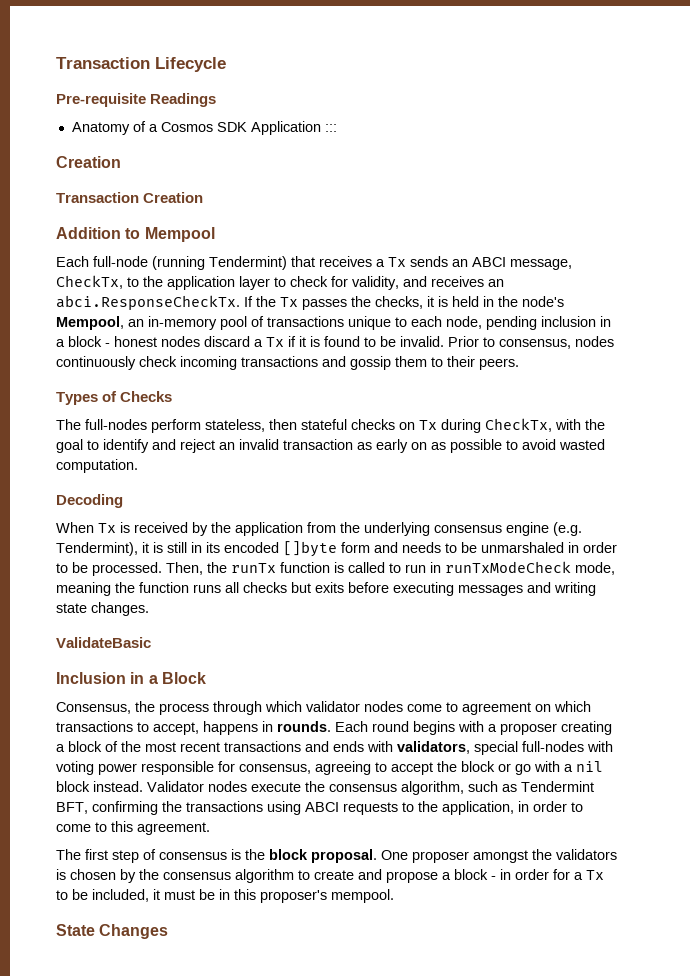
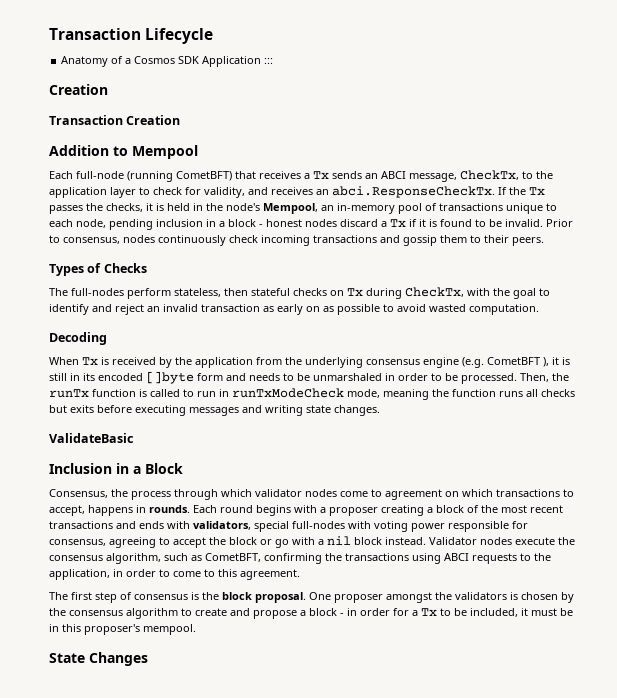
[56,93,217,107] // Pre-requisite Readings -> (214, 36) none
[209,256,287,270] Tendermint) -> [176,171,232,181] CometBFT)
[56,542,138,556] Tendermint), -> [487,357,549,367] CometBFT ),
[521,781,594,792] [56,802,88,814] Tendermint BFT, -> [205,553,261,562] CometBFT,

